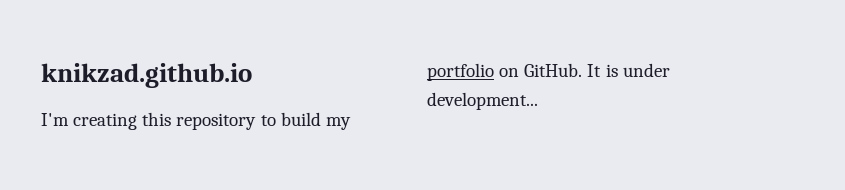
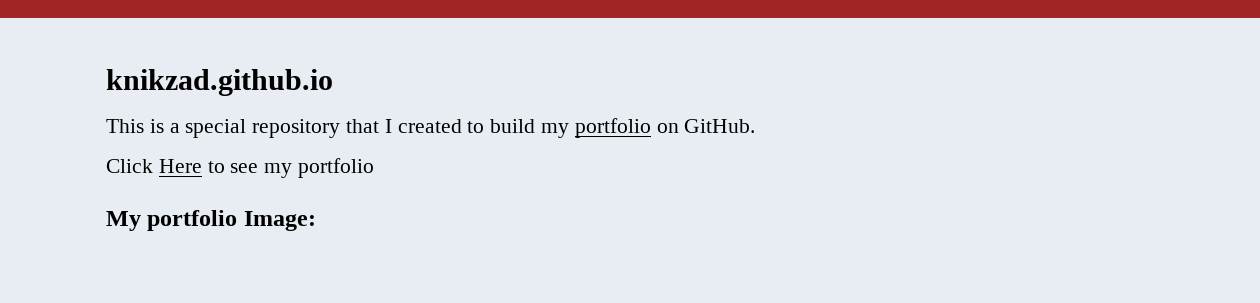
[41,112,257,130] I'm creating this repository -> [106,119,462,138] This is a special repository that I created
[587,63,670,77] [427,92,538,110] It is under development... -> [106,158,375,178] [106,210,316,231] // Click Here to see my portfolio // My portfolio Image:

